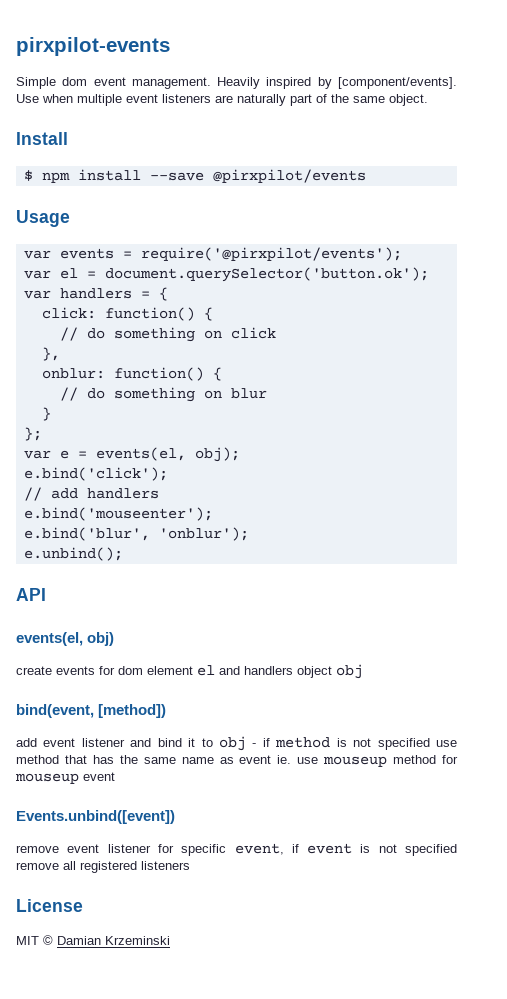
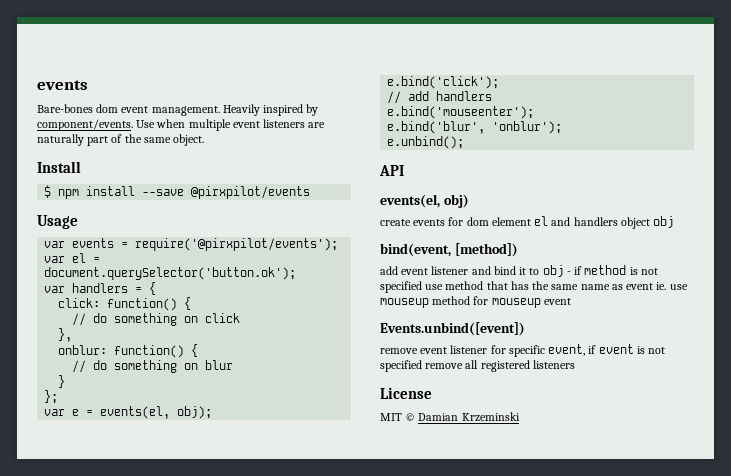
[16,37,170,56] [16,77,56,89] pirxpilot-events // Simple -> [37,80,88,90] [37,104,93,113] events // Bare-bones
[338,77,457,89] [component/events]. -> [37,119,133,131] component/events.

